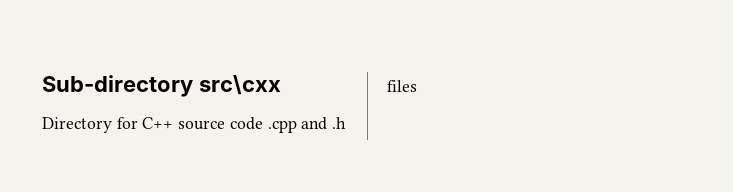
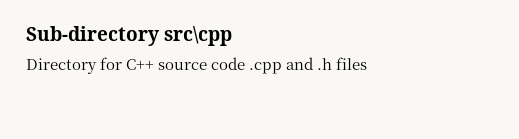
[198,75,281,95] src\cxx -> [164,26,233,46] src\cpp

